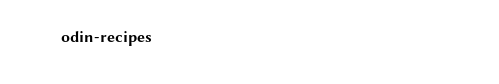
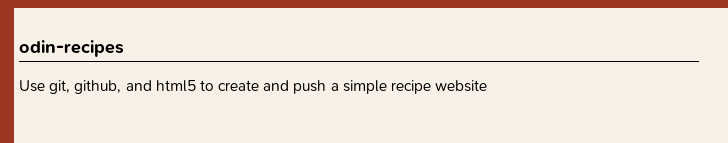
(152, 38) none -> [19,80,488,94] // Use git, github, and html5 to create and push a simple recipe website

